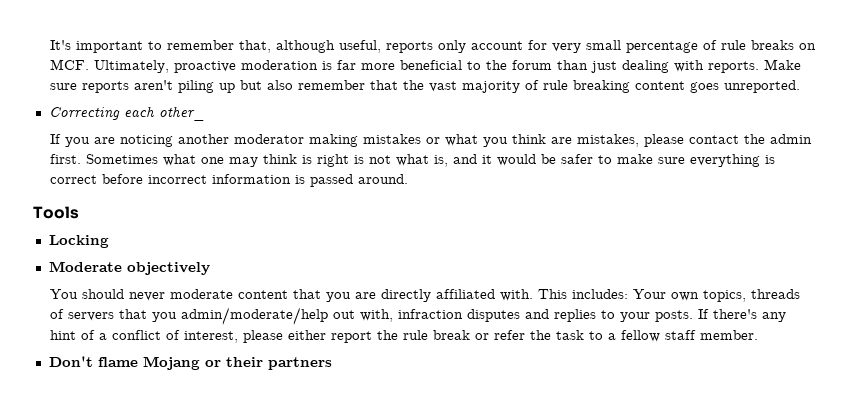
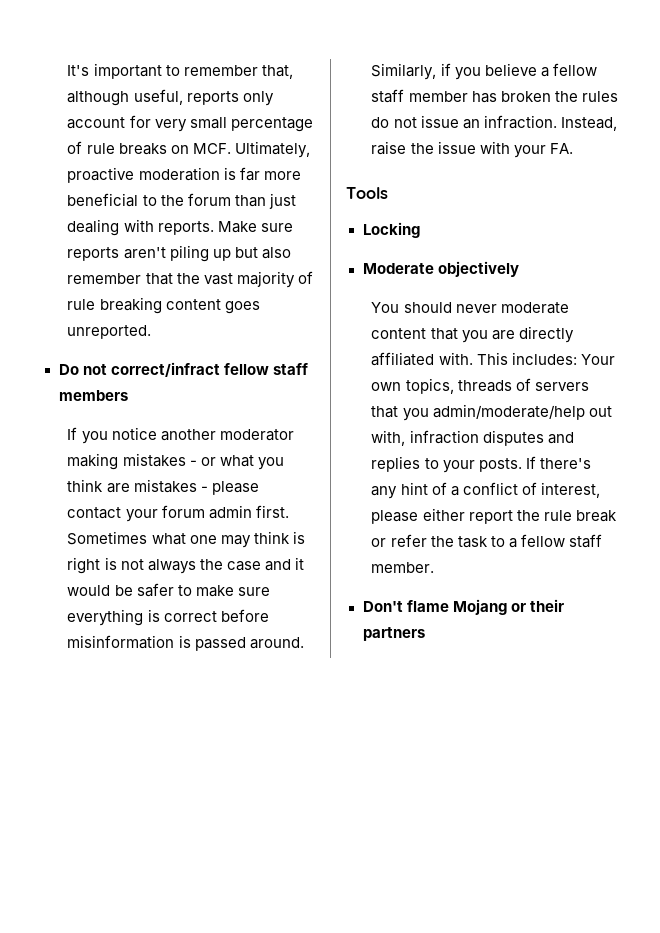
[48,106,205,121] Correcting each other_ -> [58,362,308,377] [58,390,128,401] Do not correct/infract fellow staff members
[93,135,173,147] are noticing -> [111,427,157,440] notice
(421, 139) none -> [189,460,197,466] -
[576,134,765,147] mistakes, please contact the -> [133,479,259,495] [67,505,205,522] mistakes - please contact your forum
[395,154,448,167] what is, -> [147,559,261,574] always the case
[147,174,291,184] incorrect information -> [67,635,175,649] misinformation
(408, 179) none -> [371,63,597,80] [371,89,618,103] [371,115,617,131] [371,141,573,158] Similarly, if you believe a fellow staff member has broken the rules do not issue an infraction. Instead, raise the issue with your FA.

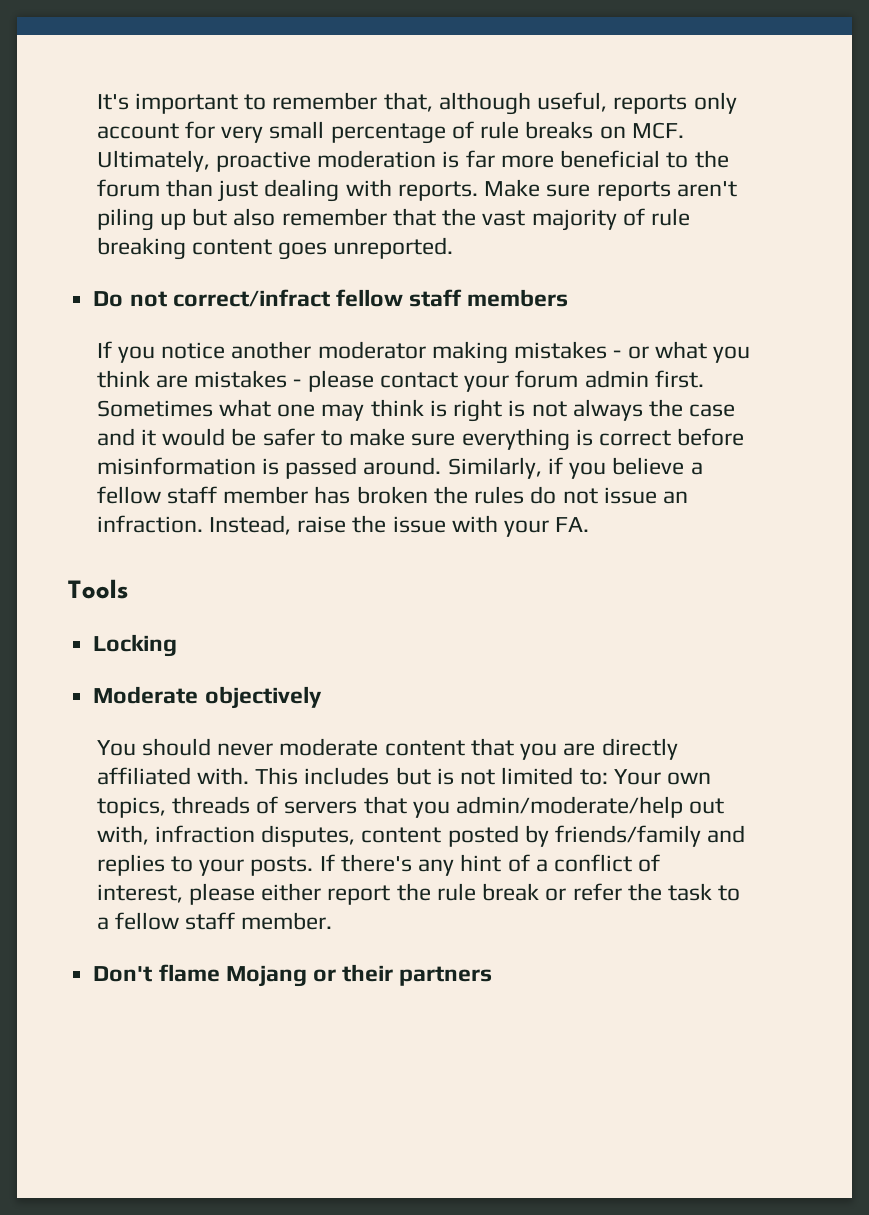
[511,352,577,365] includes: -> [304,767,608,785] includes but is not limited to:
[482,430,544,446] disputes -> [261,825,702,847] disputes, content posted by friends/family

